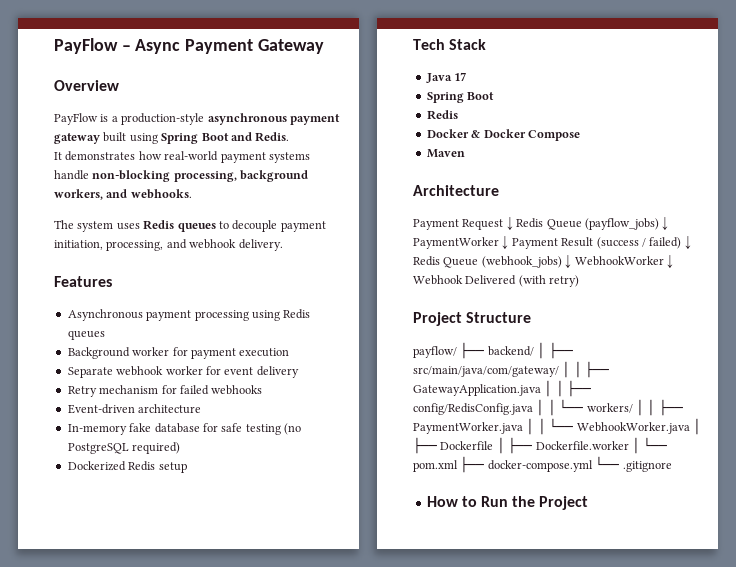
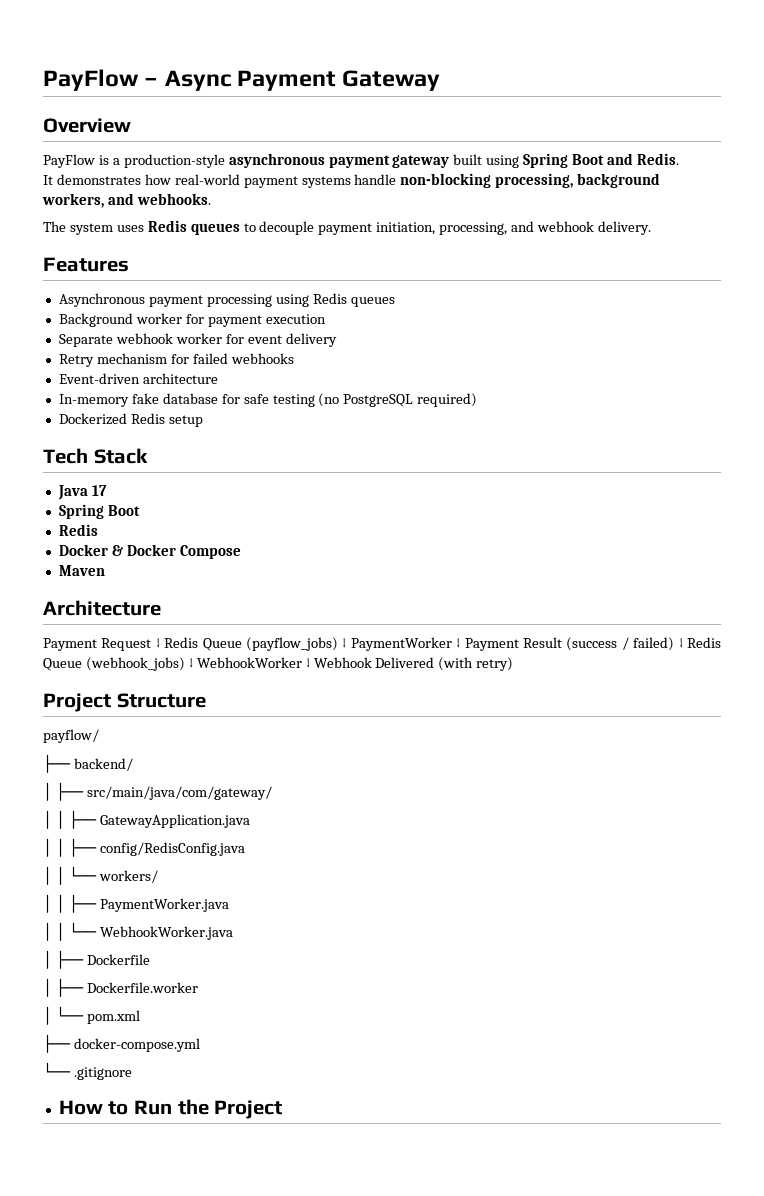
(457, 352) none -> (99, 736) //
(534, 351) none -> (133, 764) //
(559, 371) none -> (272, 793) //
(541, 390) none -> (250, 821) //
(533, 409) none -> (245, 849) //
(633, 408) none -> (158, 876) //
(523, 428) none -> (229, 905) //
(690, 428) none -> (233, 933) //
(494, 445) none -> (150, 959) //
(629, 445) none -> (198, 987) //
(458, 466) none -> (140, 1017) //
(593, 466) none -> (200, 1045) //

